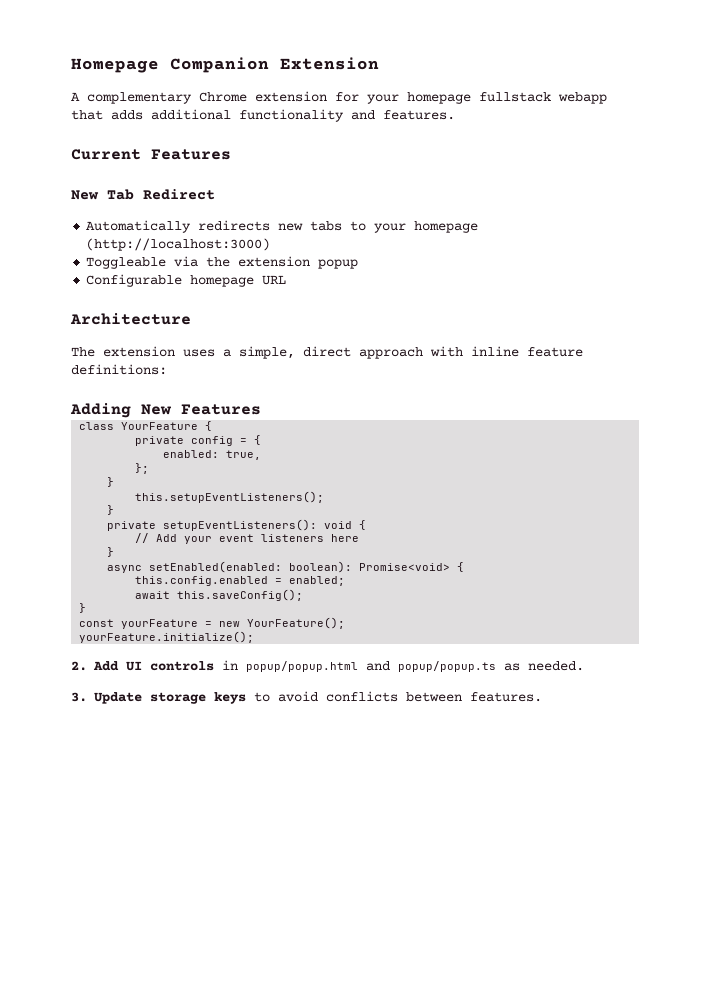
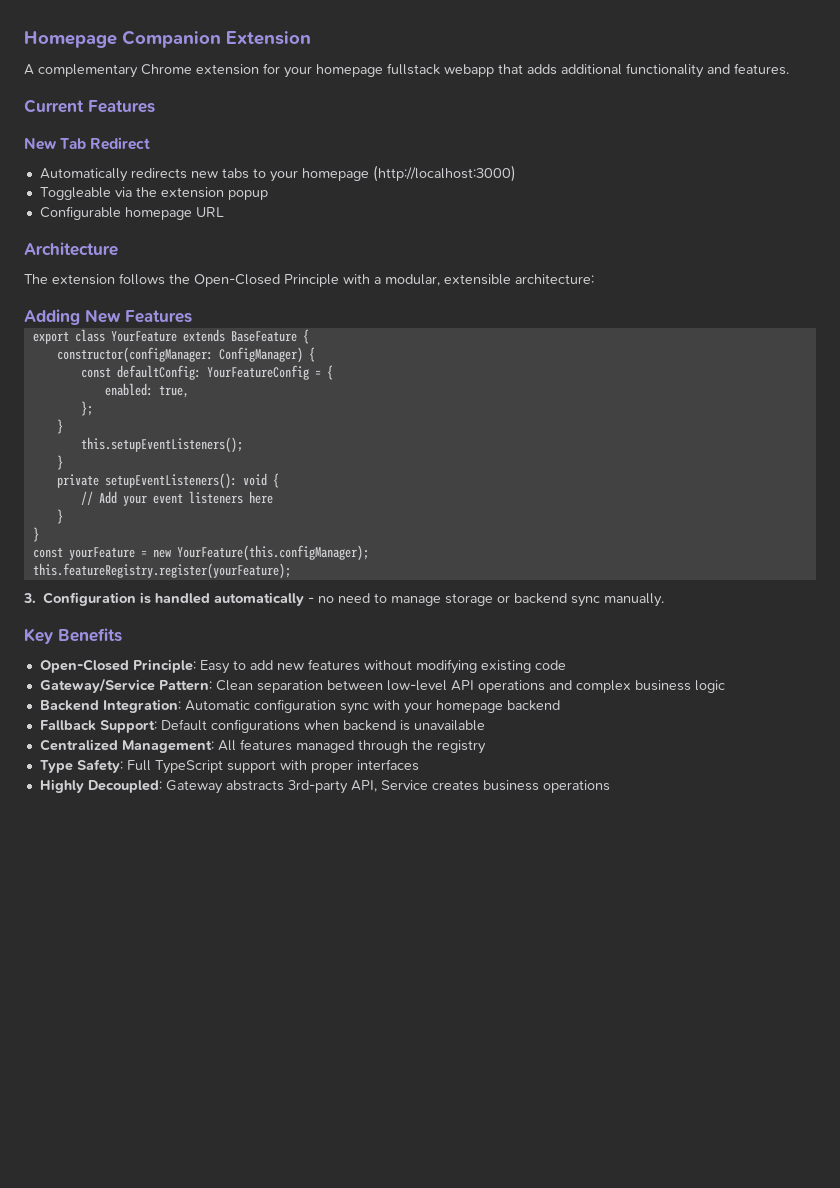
[183,346,583,359] [71,364,167,375] uses a simple, direct approach with inline feature definitions: -> [119,273,594,287] follows the Open-Closed Principle with a modular, extensible architecture:
(261, 409) none -> [32,331,69,344] export
[205,421,213,431] [135,436,234,446] { // private config -> [182,329,309,344] [56,347,315,363] [80,365,309,380] extends BaseFeature { // constructor(configManager: ConfigManager) { // const defaultConfig: YourFeatureConfig
[107,561,465,573] [135,576,346,586] [135,589,304,601] // async setEnabled(enabled: boolean): Promise<void> { // this.config.enabled = enabled; // await this.saveConfig(); -> (63, 516) none
[247,617,346,629] [79,631,255,643] [71,660,584,672] [71,691,542,704] YourFeature(); // yourFeature.initialize(); // 2. Add UI controls in popup/popup.html and popup/popup.ts as needed. // 3. Update storage keys to avoid conflicts between features. -> [176,545,369,561] [32,563,291,579] [23,592,665,607] [24,628,122,644] [39,659,566,674] [39,678,725,693] [39,699,560,714] [39,719,485,733] [39,739,486,754] [39,759,419,774] [39,779,610,794] YourFeature(this.configManager); // this.featureRegistry.register(yourFeature); // 3. Configuration is handled automatically - no need to manage storage or backend sync manually. // Key Benefits // Open-Closed Principle: Easy to add new features without modifying existing code // Gateway/Service Pattern: Clean separation between low-level API operations and complex business logic // Backend Integration: Automatic configuration sync with your homepage backend // Fallback Support: Default configurations when backend is unavailable // Centralized Management: All features managed through the registry // Type Safety: Full TypeScript support with proper interfaces // Highly Decoupled: Gateway abstracts 3rd-party API, Service creates business operations

